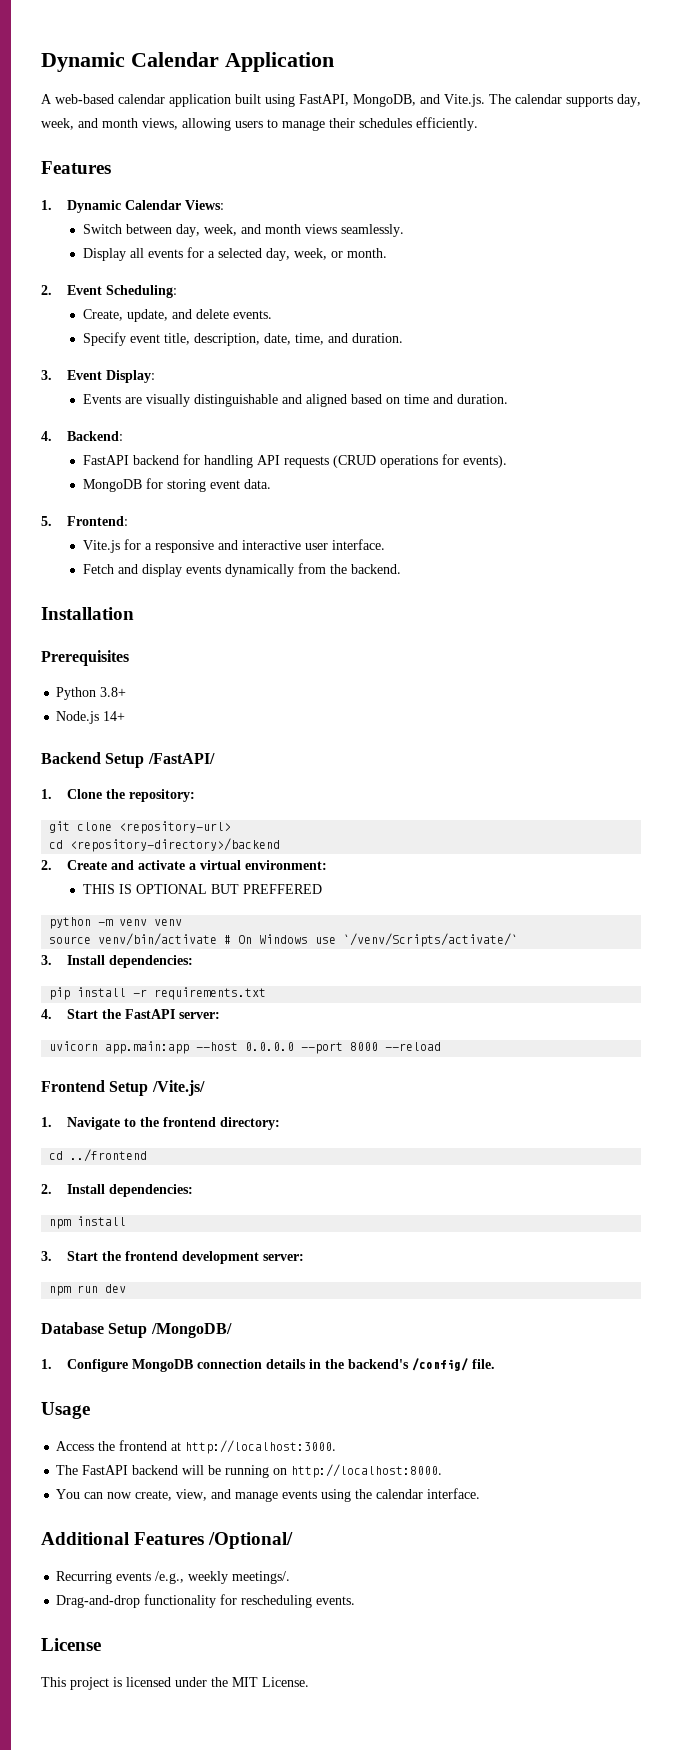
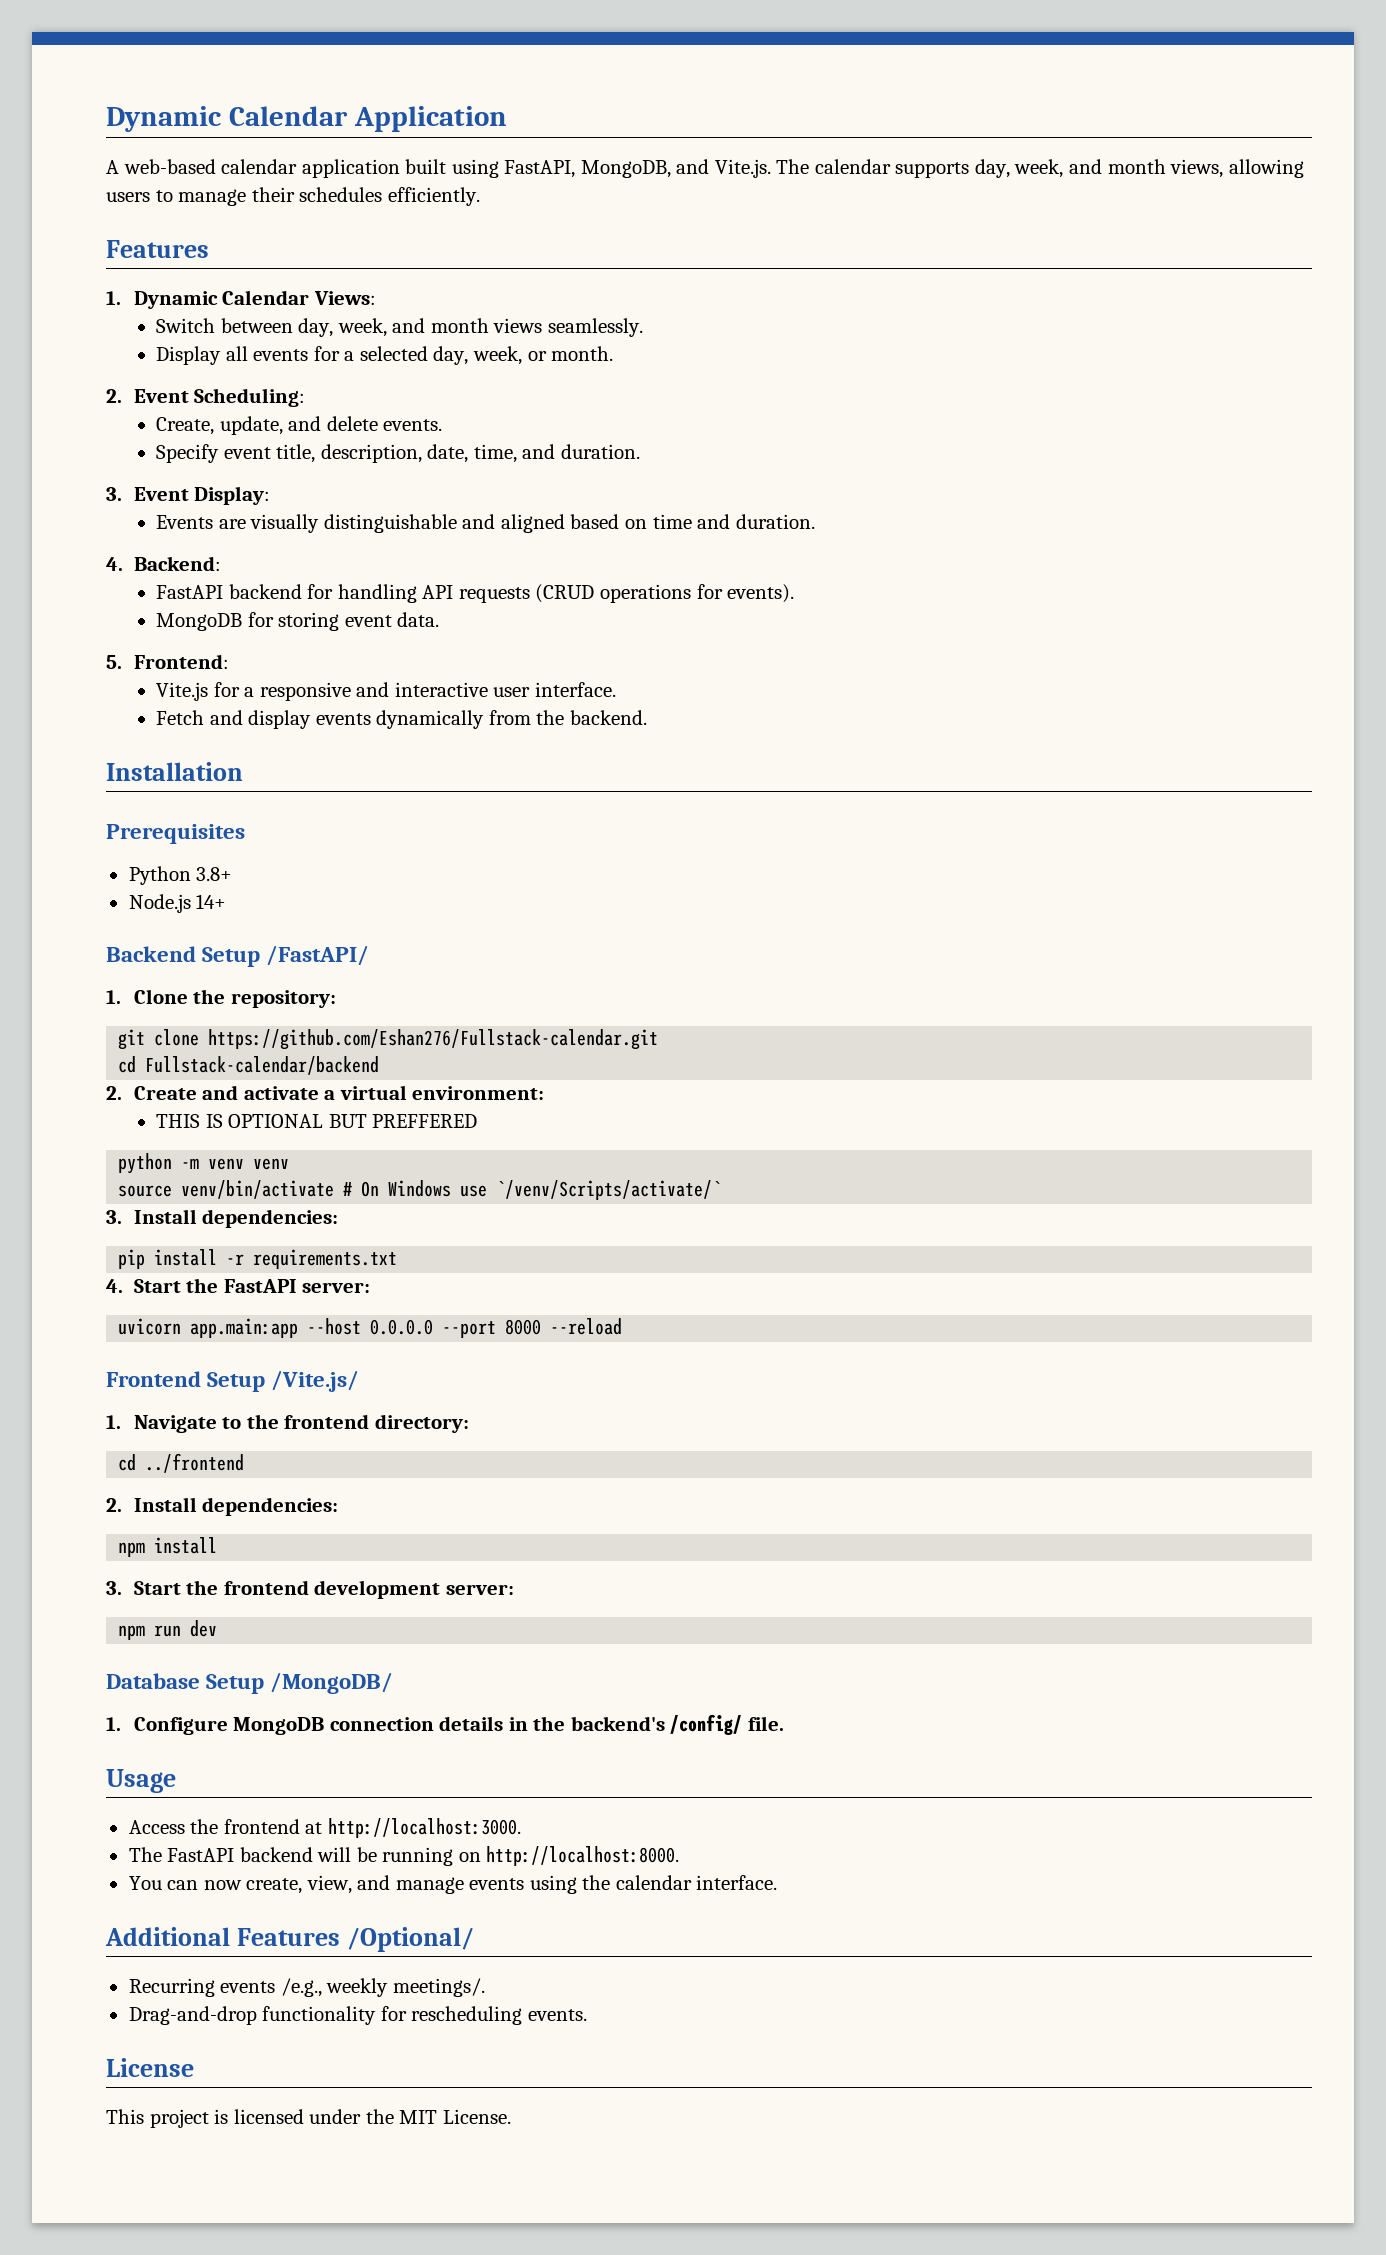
[119,821,232,834] [49,838,281,852] <repository-url> // cd <repository-directory>/backend -> [208,1029,659,1050] [118,1056,380,1075] https://github.com/Eshan276/Fullstack-calendar.git // cd Fullstack-calendar/backend

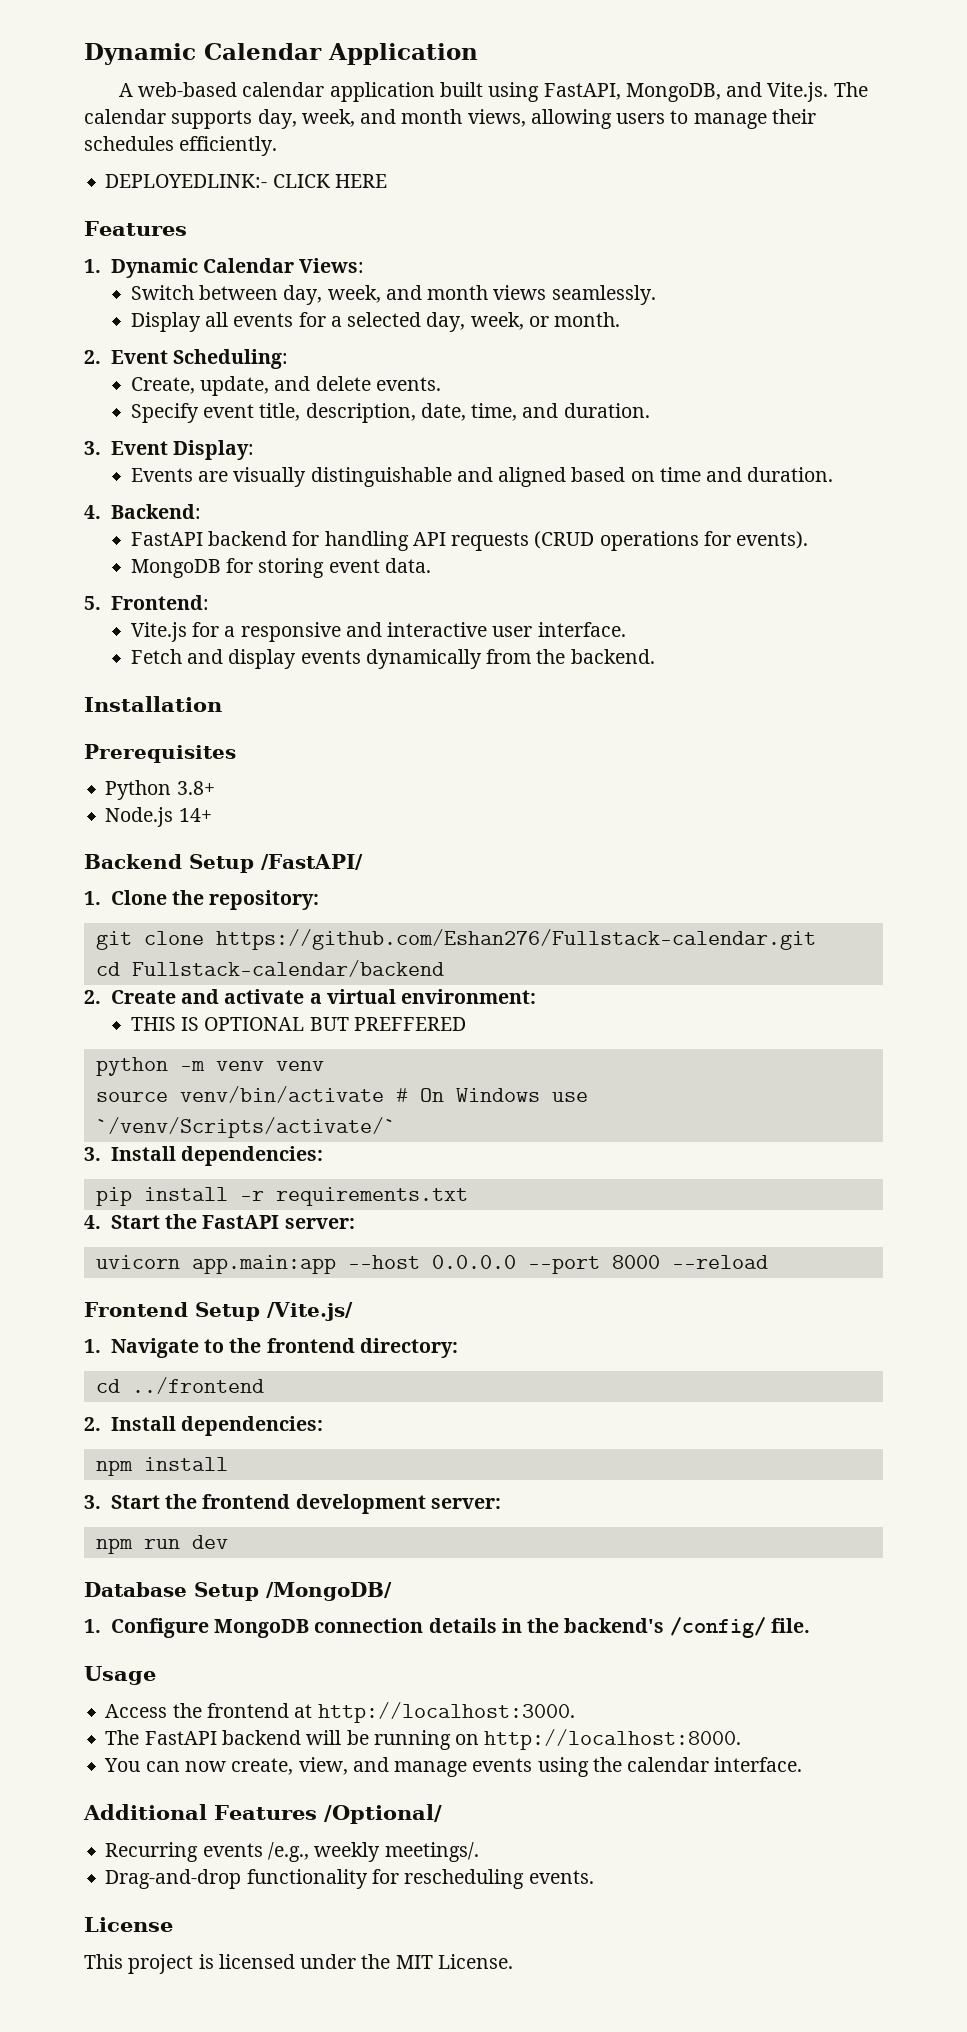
(480, 196) none -> [105,174,387,188] // DEPLOYEDLINK:- CLICK HERE

